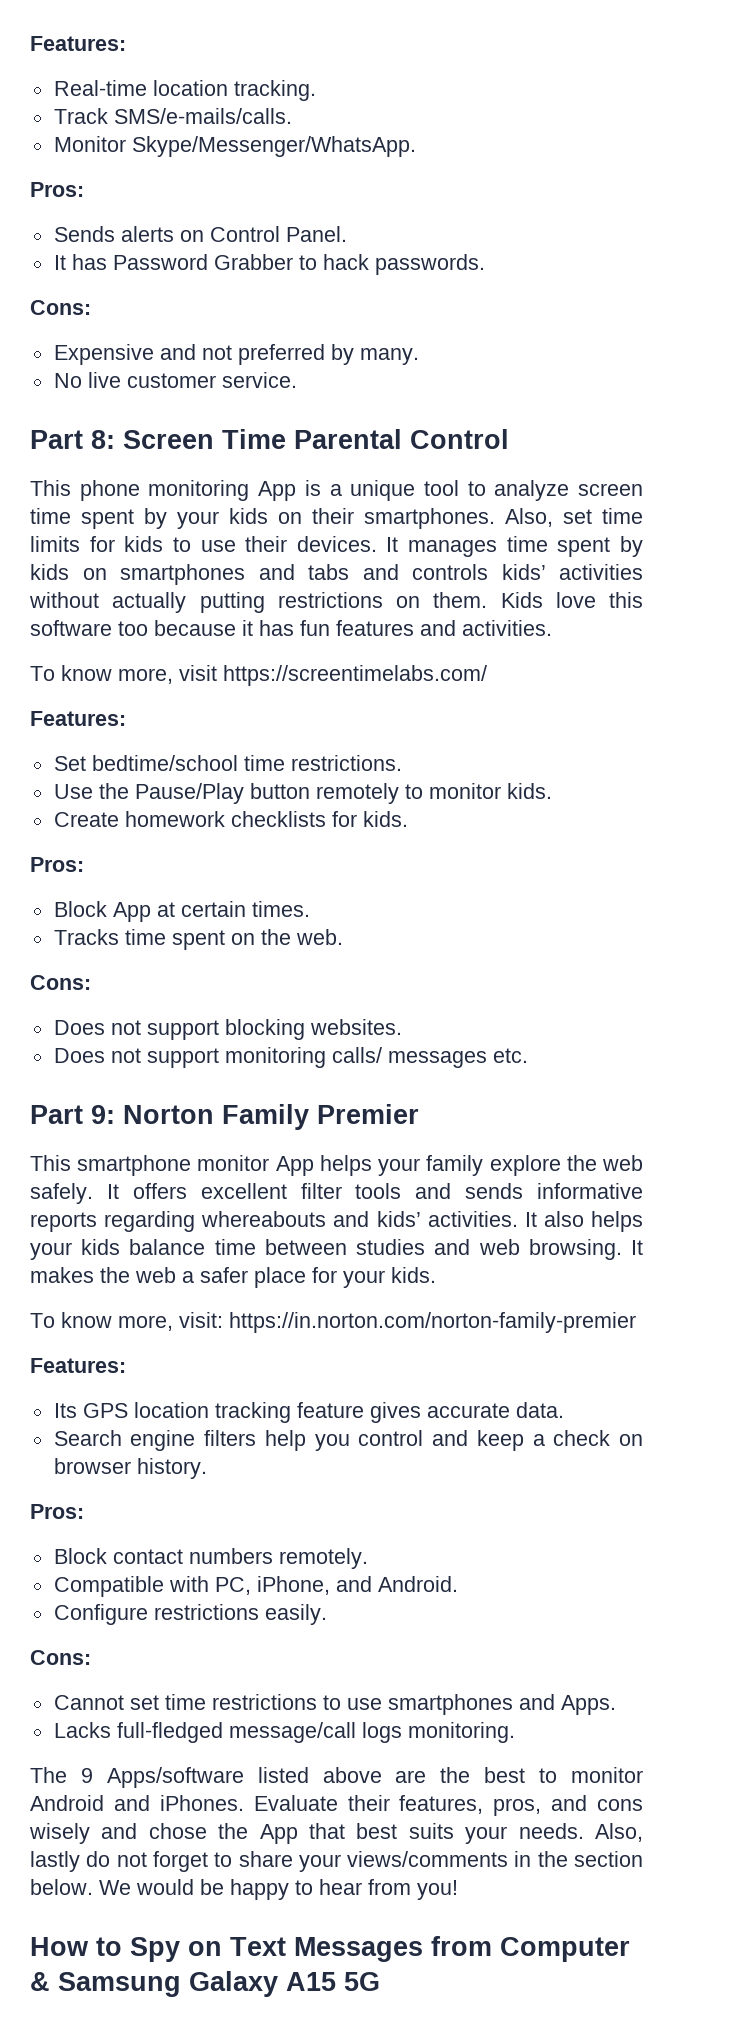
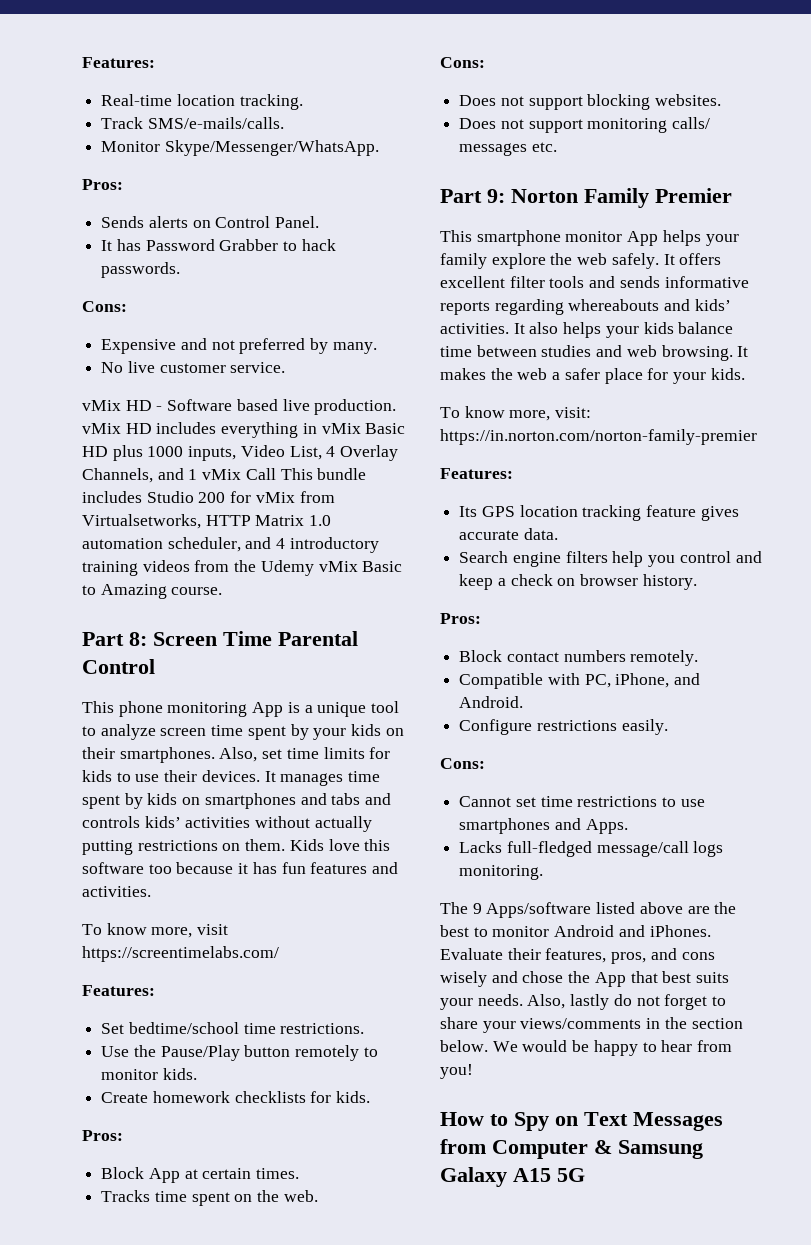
(297, 380) none -> [82,399,397,415] [82,422,406,438] [82,445,399,461] [82,468,367,483] [82,491,335,503] [82,514,332,529] [82,537,379,553] [82,560,403,576] [82,584,223,599] // vMix HD - Software based live production. vMix HD includes everything in vMix Basic HD plus 1000 inputs, Video List, 4 Overlay Channels, and 1 vMix Call This bundle includes Studio 200 for vMix from Virtualsetworks, HTTP Matrix 1.0 automation scheduler, and 4 introductory training videos from the Udemy vMix Basic to Amazing course.

